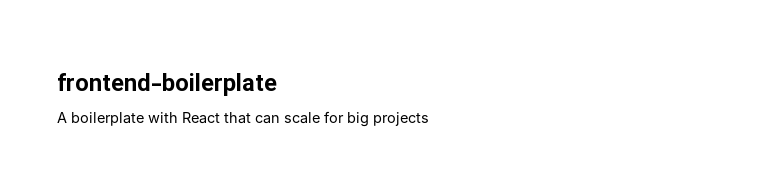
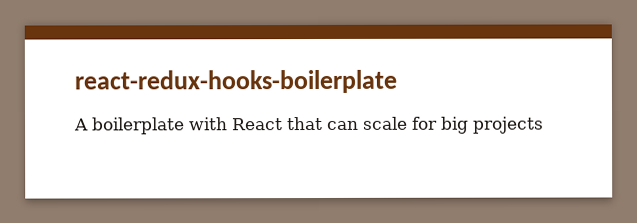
[57,73,277,96] frontend-boilerplate -> [74,69,397,94] react-redux-hooks-boilerplate

